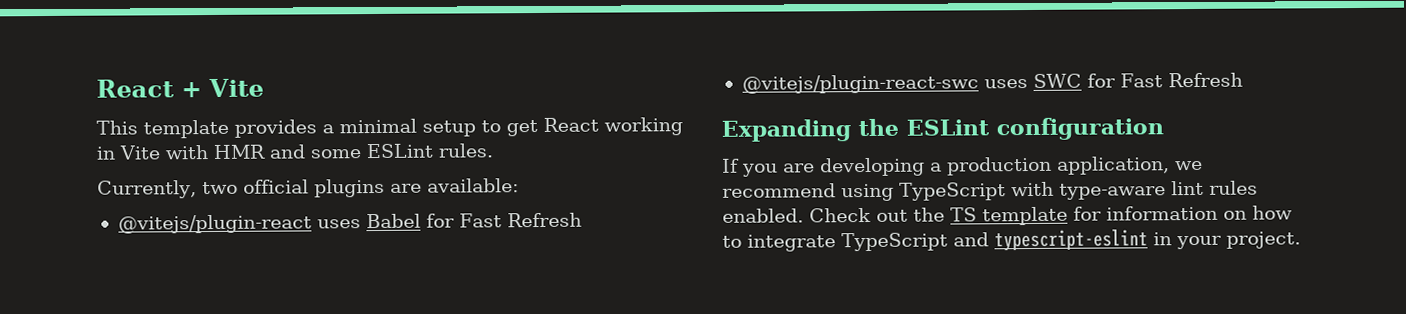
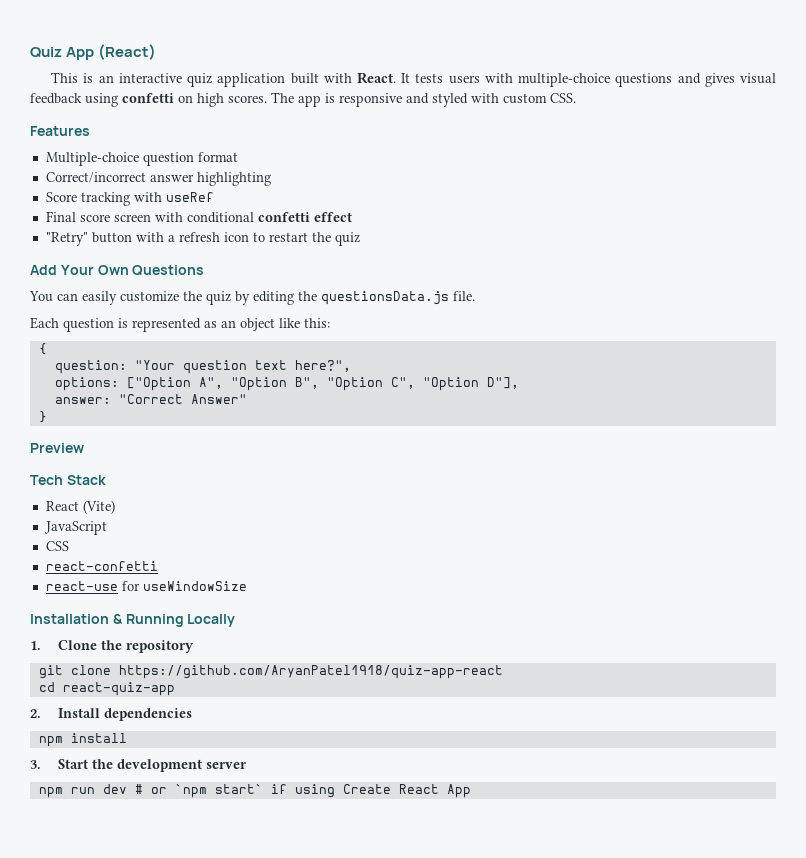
[96,78,264,98] [96,117,683,139] [96,143,493,160] [97,178,519,199] [117,212,582,234] [741,72,1243,94] [721,117,1164,142] [722,156,1203,177] [722,180,1258,202] [722,205,1293,226] [722,229,1301,252] React + Vite // This template provides a minimal setup to get React working in Vite with HMR and some ESLint rules. // Currently, two official plugins are available: // @vitejs/plugin-react uses Babel for Fast Refresh // @vitejs/plugin-react-swc uses SWC for Fast Refresh // Expanding the ESLint configuration // If you are developing a production application, we recommend using TypeScript with type-aware lint rules enabled. Check out the TS template for information on how to integrate TypeScript and typescript-eslint in your project. -> [30,44,157,60] [51,72,776,87] [30,92,576,107] [30,126,90,136] [45,152,238,166] [45,172,271,186] [45,192,214,206] [45,211,352,223] [45,232,360,246] [30,265,205,276] [29,291,475,305] [30,317,330,332] [38,343,47,355] [54,360,351,374] [54,377,519,391] [54,394,247,404] [38,411,47,423] [30,443,84,453] [30,475,106,485] [45,500,115,514] [44,521,107,535] [45,541,69,551] [45,561,158,571] [45,581,247,591] [30,614,236,627] [30,640,194,653] [38,665,503,679] [38,682,175,696] [30,708,192,721] [38,733,127,747] [30,759,247,772] [38,784,471,798] Quiz App (React) // This is an interactive quiz application built with React. It tests users with multiple-choice questions and gives visual feedback using confetti on high scores. The app is responsive and styled with custom CSS. // Features // Multiple-choice question format // Correct/incorrect answer highlighting // Score tracking with useRef // Final score screen with conditional confetti effect // "Retry" button with a refresh icon to restart the quiz // Add Your Own Questions // You can easily customize the quiz by editing the questionsData.js file. // Each question is represented as an object like this: // { // question: "Your question text here?", // options: ["Option A", "Option B", "Option C", "Option D"], // answer: "Correct Answer" // } // Preview // Tech Stack // React (Vite) // JavaScript // CSS // react-confetti // react-use for useWindowSize // Installation & Running Locally // 1. Clone the repository // git clone https://github.com/AryanPatel1918/quiz-app-react // cd react-quiz-app // 2. Install dependencies // npm install // 3. Start the development server // npm run dev # or `npm start` if using Create React App

